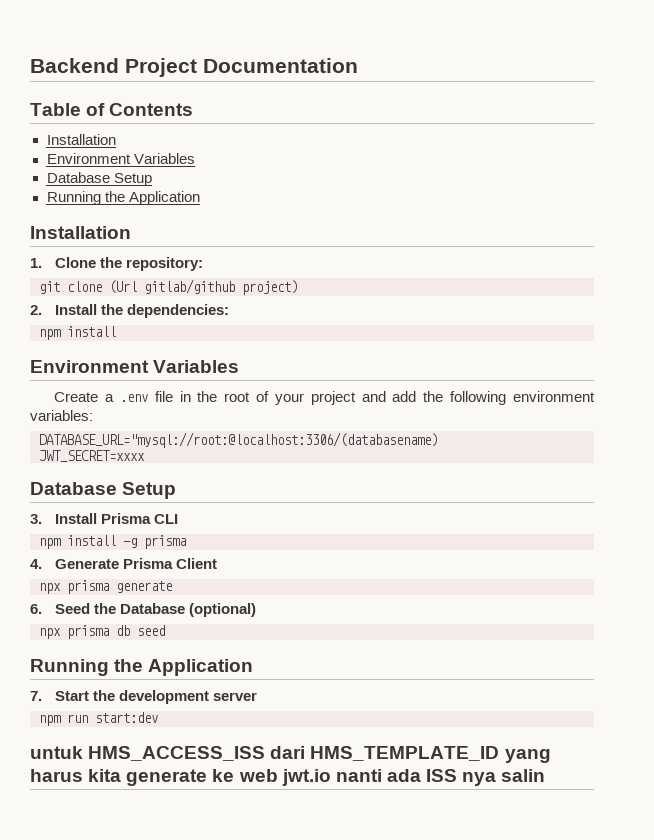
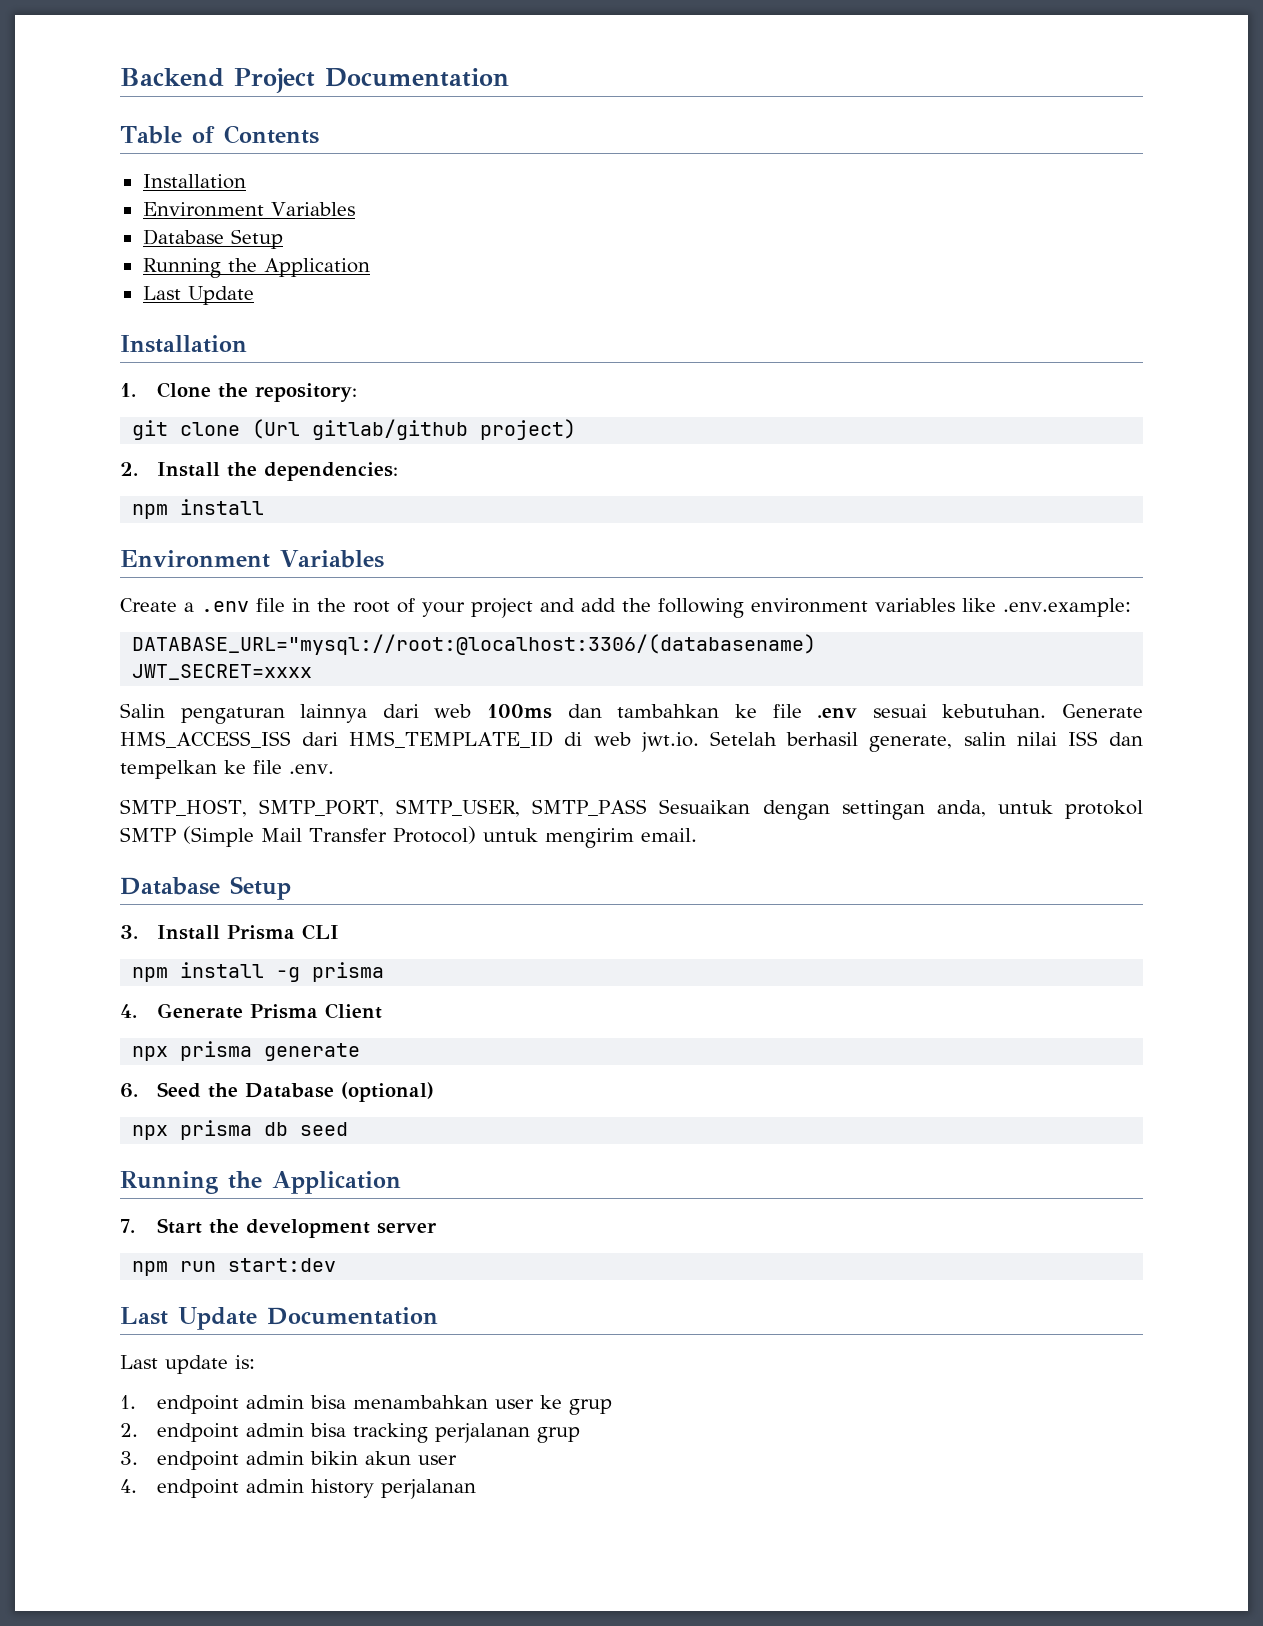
(200, 198) none -> [142,286,254,305] // Last Update
[30,410,93,421] variables: -> [875,598,1131,617] variables like .env.example:
(145, 456) none -> [120,703,1144,724] [120,731,1143,752] [120,760,334,779] [120,799,1143,820] [120,826,697,848] // Salin pengaturan lainnya dari web 100ms dan tambahkan ke file .env sesuai kebutuhan. Generate HMS_ACCESS_ISS dari HMS_TEMPLATE_ID di web jwt.io. Setelah berhasil generate, salin nilai ISS dan tempelkan ke file .env. // SMTP_HOST, SMTP_PORT, SMTP_USER, SMTP_PASS Sesuaikan dengan settingan anda, untuk protokol SMTP (Simple Mail Transfer Protocol) untuk mengirim email.
[30,746,551,763] [30,769,546,786] untuk HMS_ACCESS_ISS dari HMS_TEMPLATE_ID yang harus kita generate ke web jwt.io nanti ada ISS nya salin -> [120,1307,438,1330] [120,1355,255,1374] [120,1395,613,1415] [120,1423,581,1443] [120,1451,458,1470] [120,1479,477,1499] Last Update Documentation // Last update is: // 1. endpoint admin bisa menambahkan user ke grup // 2. endpoint admin bisa tracking perjalanan grup // 3. endpoint admin bikin akun user // 4. endpoint admin history perjalanan

